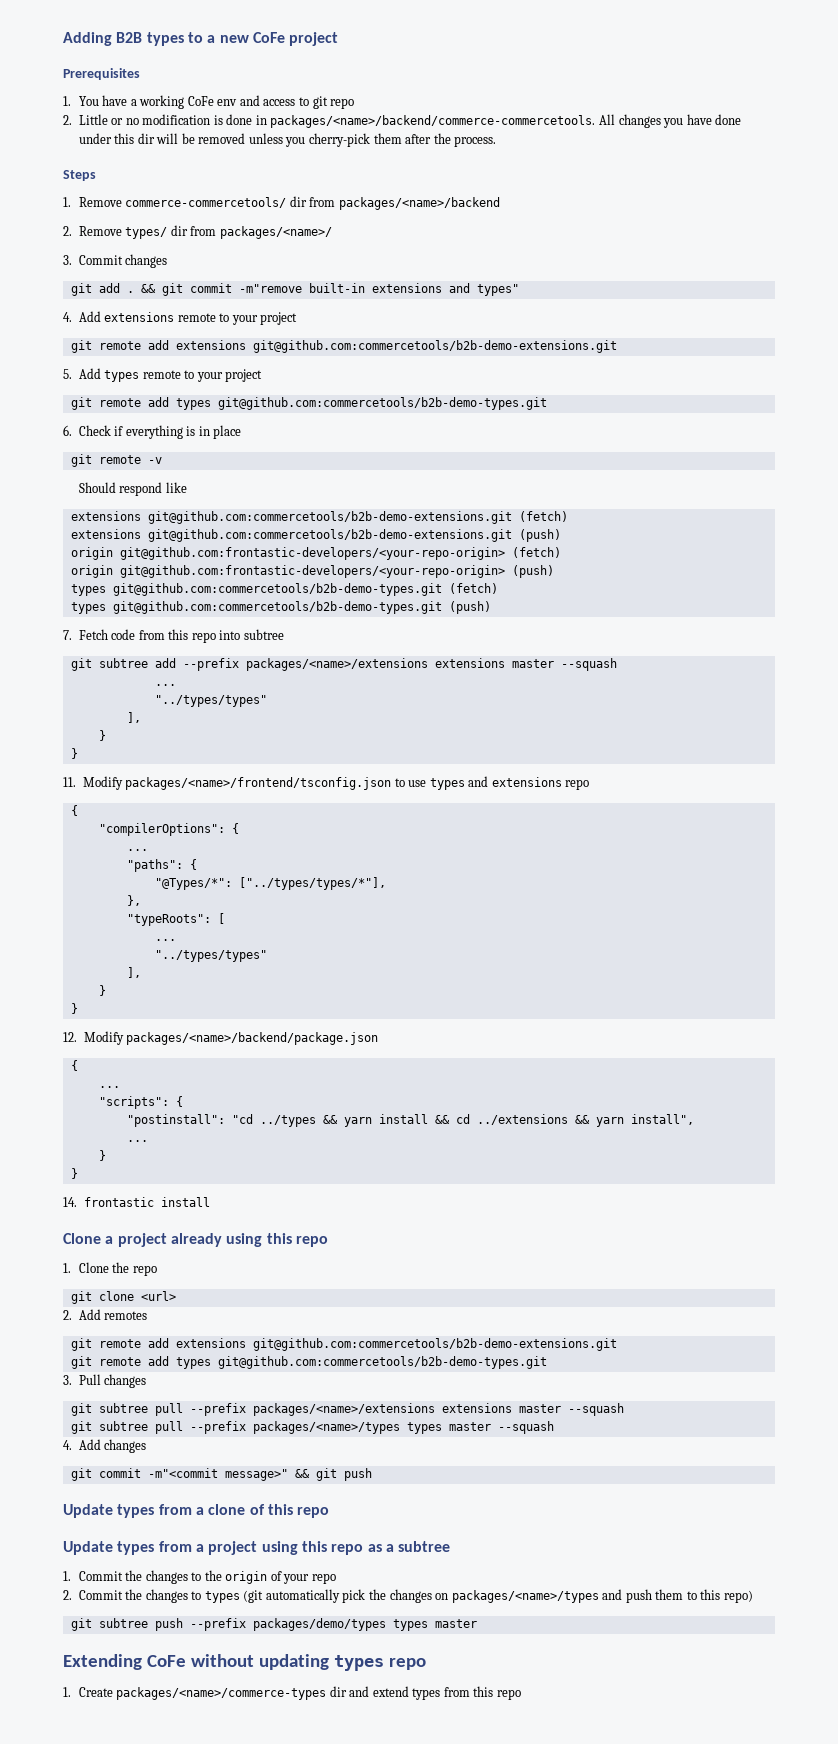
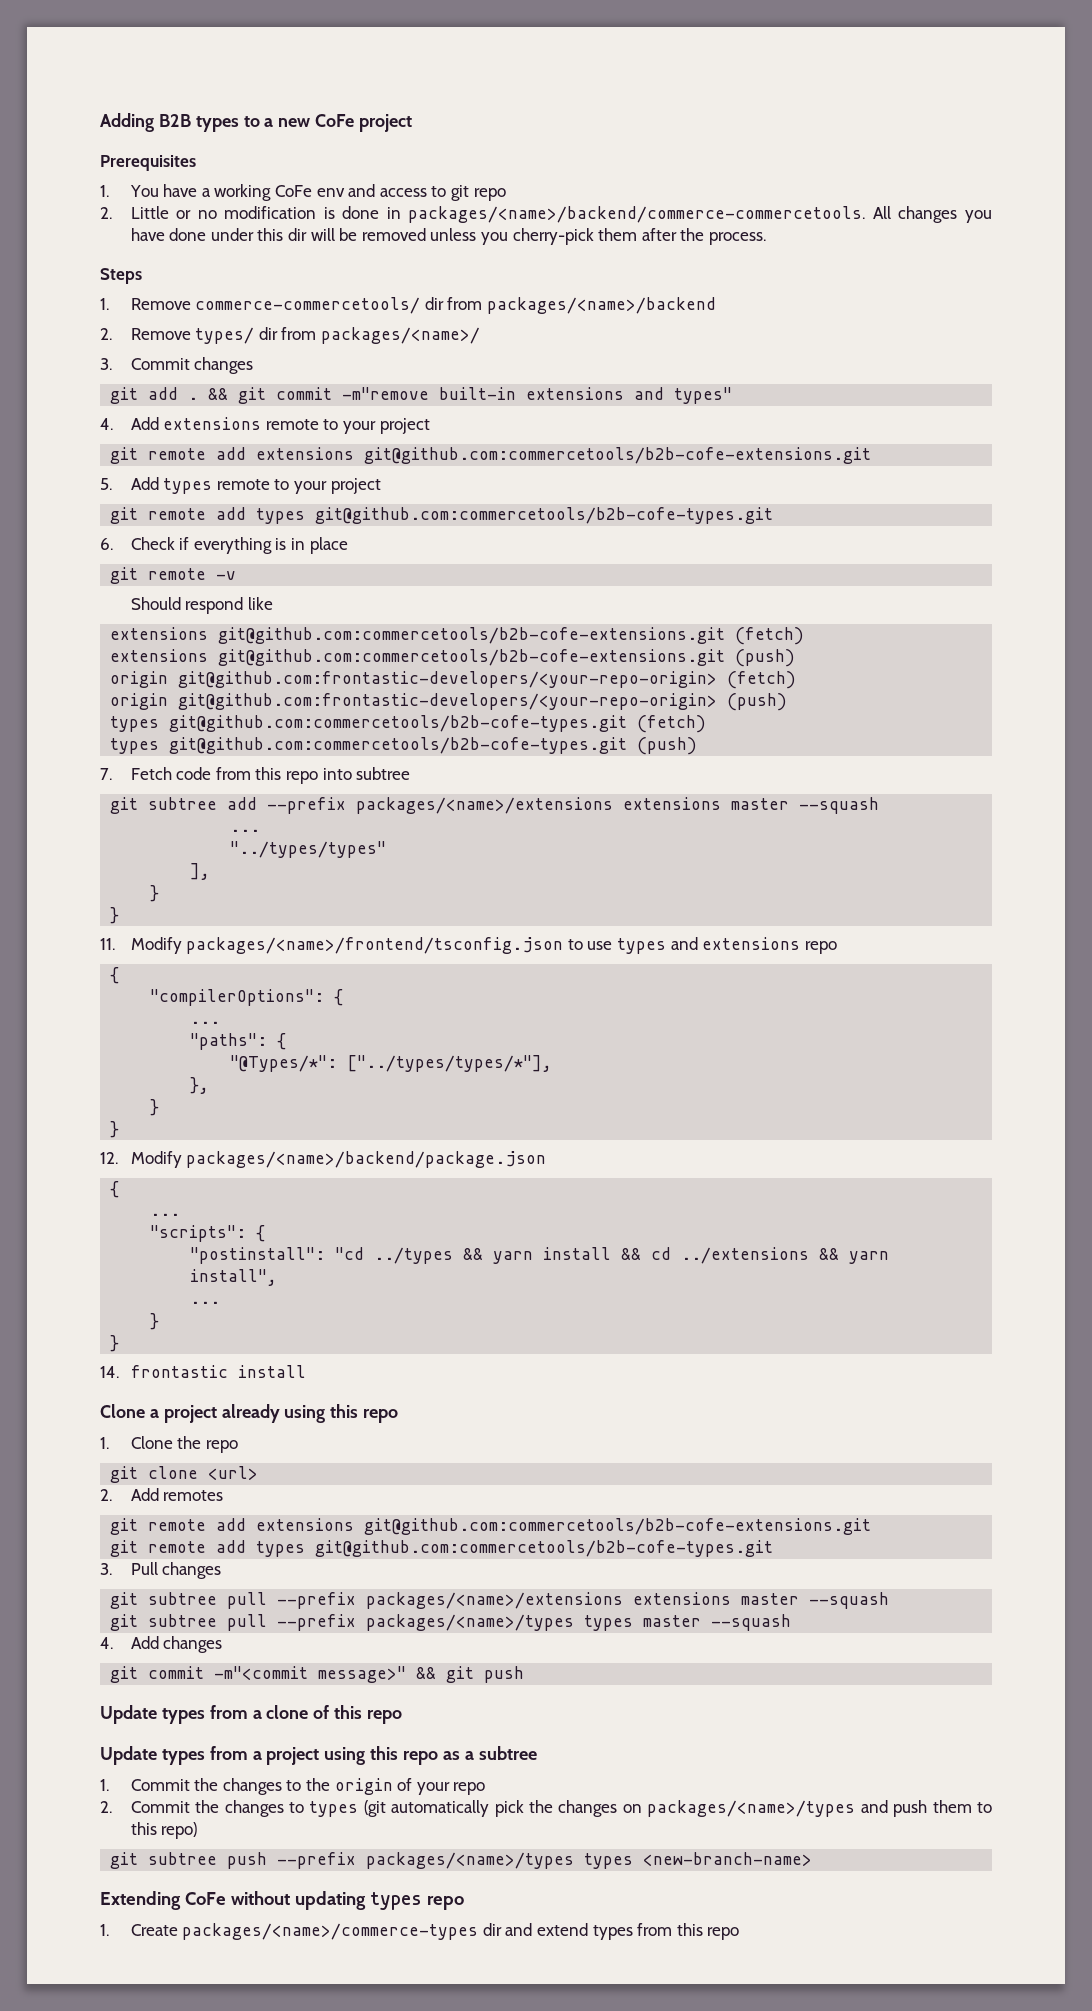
[252,340,617,353] git@github.com:commercetools/b2b-demo-extensions.git -> [364,447,872,464] git@github.com:commercetools/b2b-cofe-extensions.git
[217,397,547,410] git@github.com:commercetools/b2b-demo-types.git -> [315,507,774,524] git@github.com:commercetools/b2b-cofe-types.git
[147,511,512,524] git@github.com:commercetools/b2b-demo-extensions.git -> [218,627,726,644] git@github.com:commercetools/b2b-cofe-extensions.git
[147,529,512,542] git@github.com:commercetools/b2b-demo-extensions.git -> [218,649,726,666] git@github.com:commercetools/b2b-cofe-extensions.git
[112,583,442,596] git@github.com:commercetools/b2b-demo-types.git -> [169,715,628,732] git@github.com:commercetools/b2b-cofe-types.git
[112,601,442,614] git@github.com:commercetools/b2b-demo-types.git -> [169,737,628,754] git@github.com:commercetools/b2b-cofe-types.git
[126,913,225,926] [154,939,176,941] [154,950,267,962] [126,967,141,978] // "typeRoots": [ // ... // "../types/types" // ], -> (210, 1085) none
[252,1338,617,1351] [70,1356,547,1369] git@github.com:commercetools/b2b-demo-extensions.git // git remote add types git@github.com:commercetools/b2b-demo-types.git -> [364,1518,872,1535] [110,1540,774,1557] git@github.com:commercetools/b2b-cofe-extensions.git // git remote add types git@github.com:commercetools/b2b-cofe-types.git
[252,1618,477,1631] packages/demo/types types master -> [366,1852,813,1869] packages/<name>/types types <new-branch-name>

